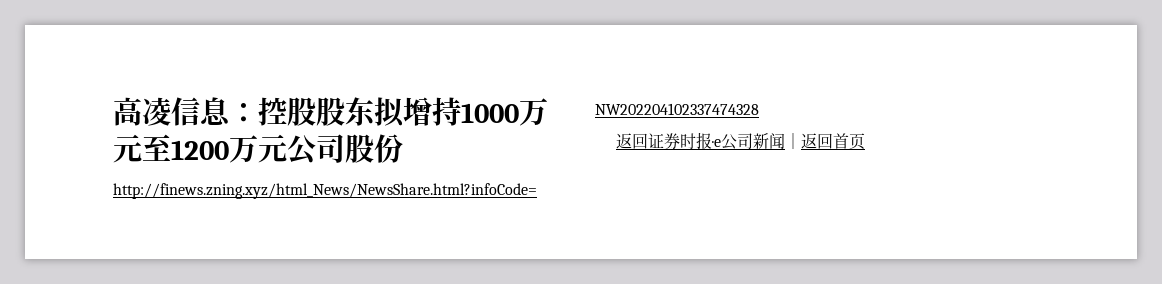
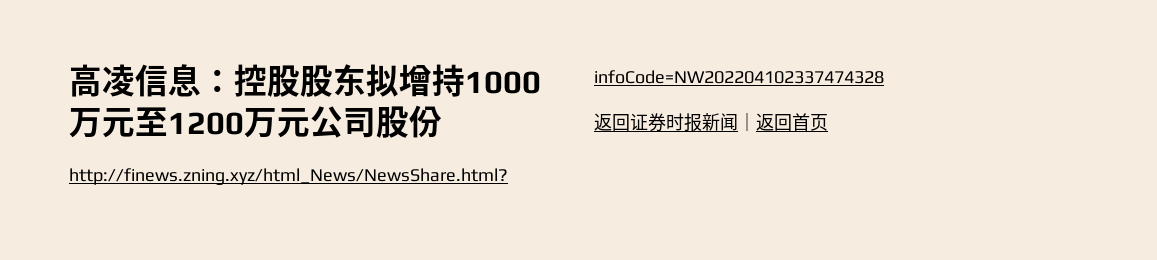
[711,133,753,150] ·e公司 -> (702, 122) none

